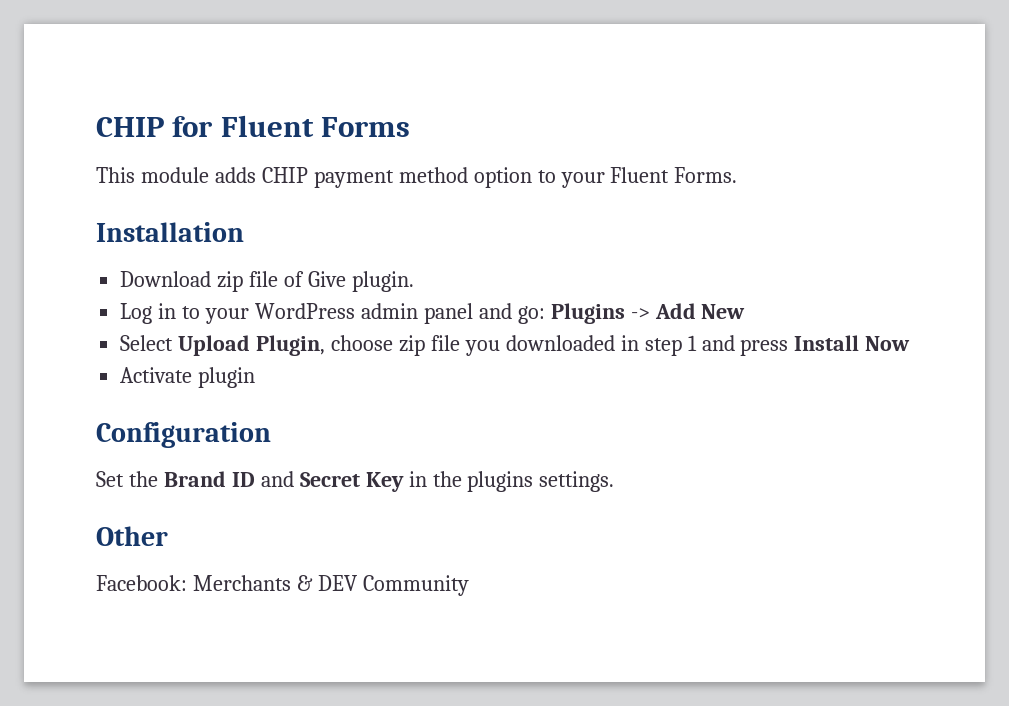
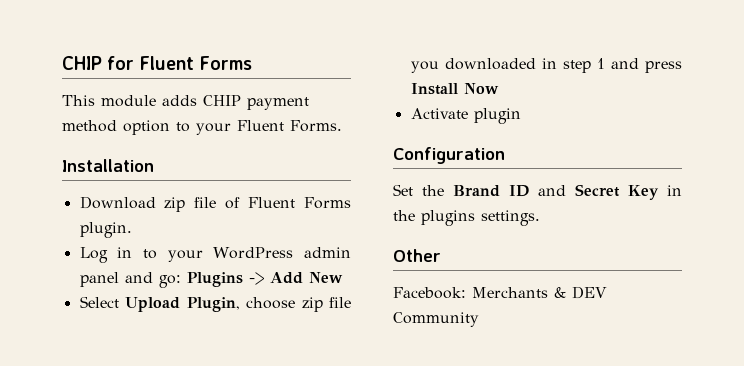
[307,271,346,287] Give -> [248,197,351,209] Fluent Forms

